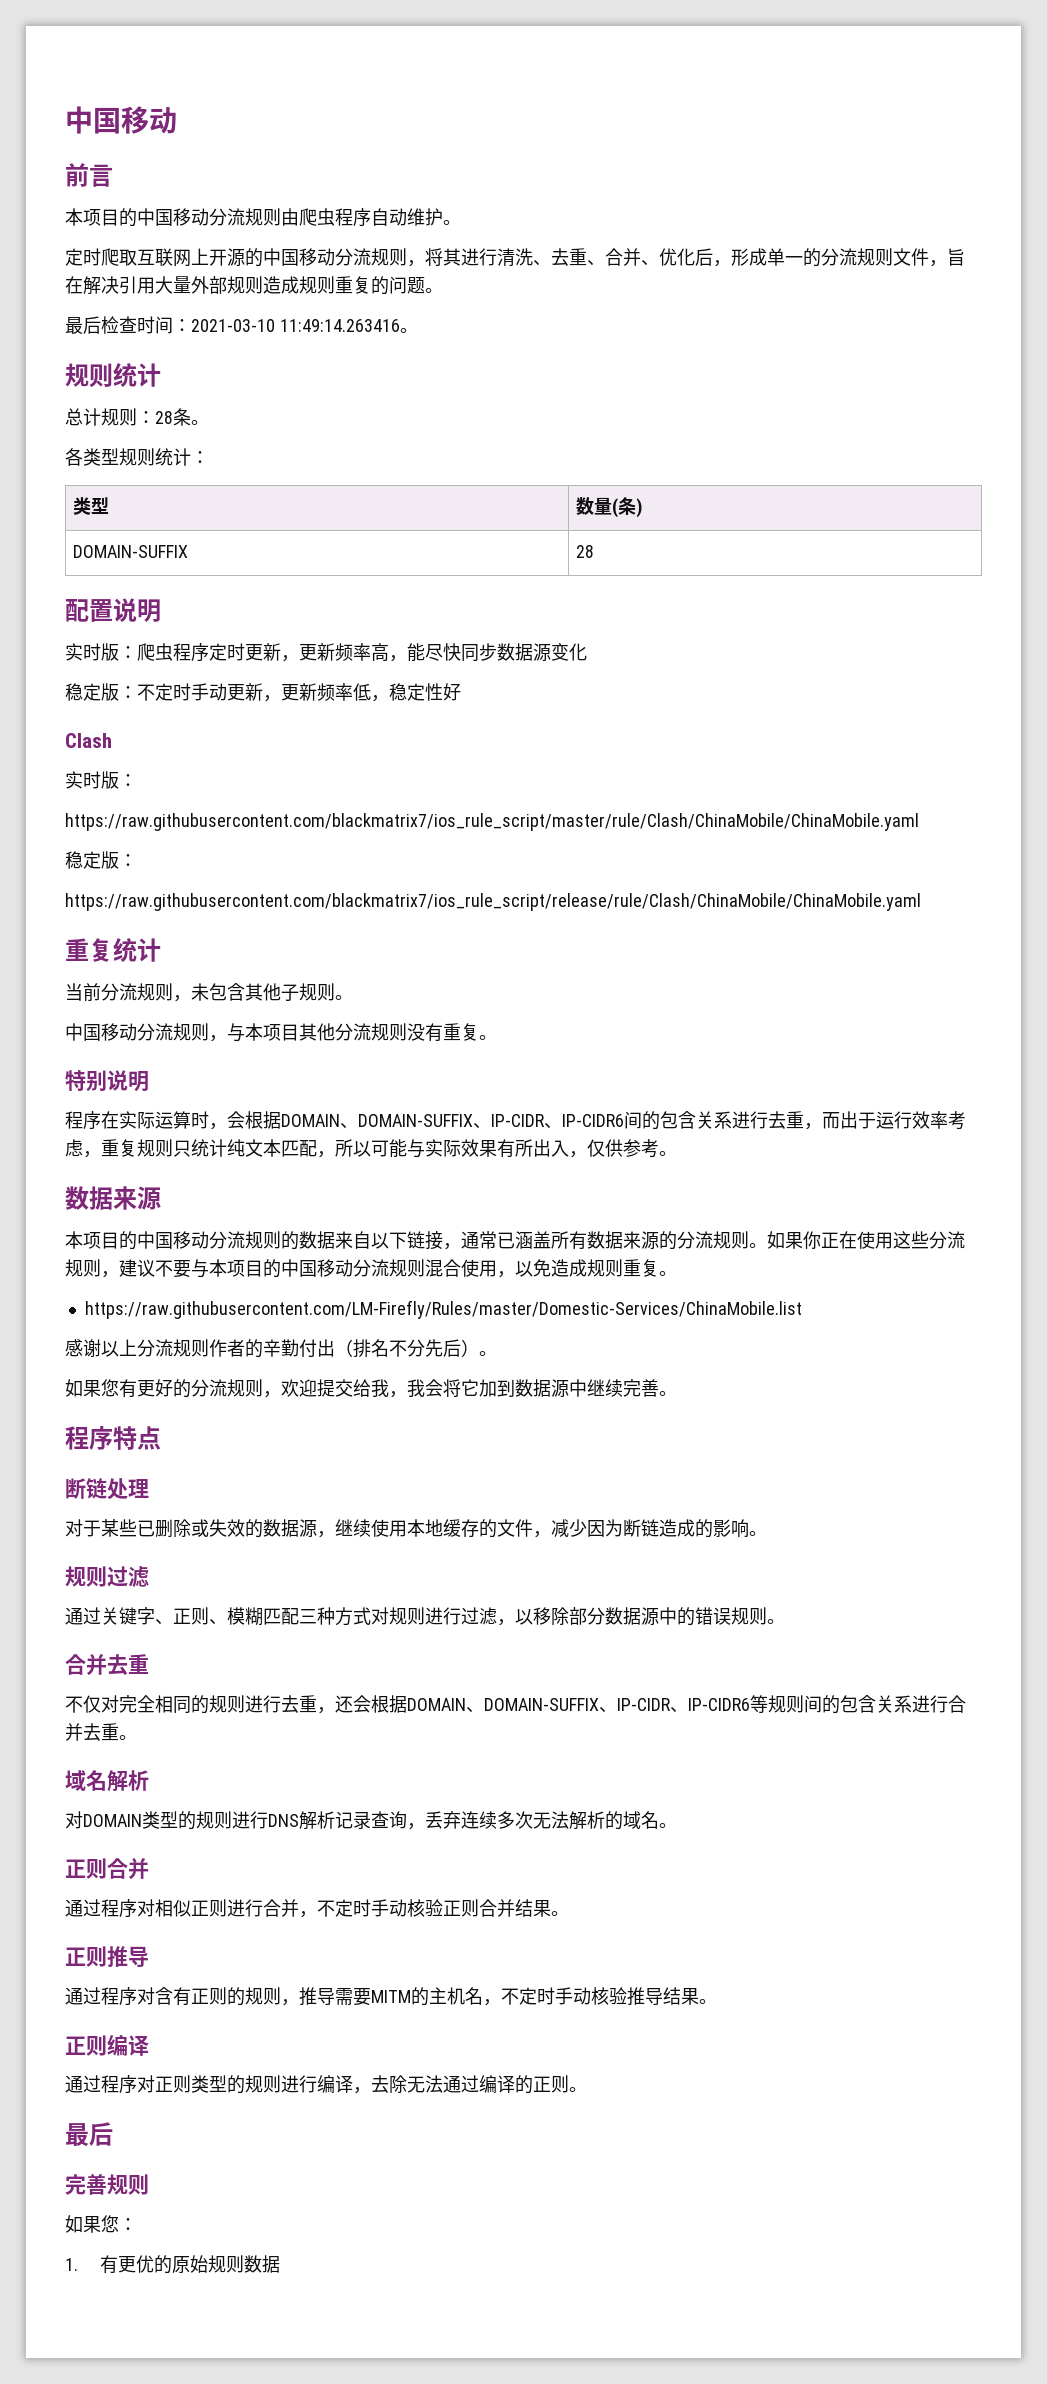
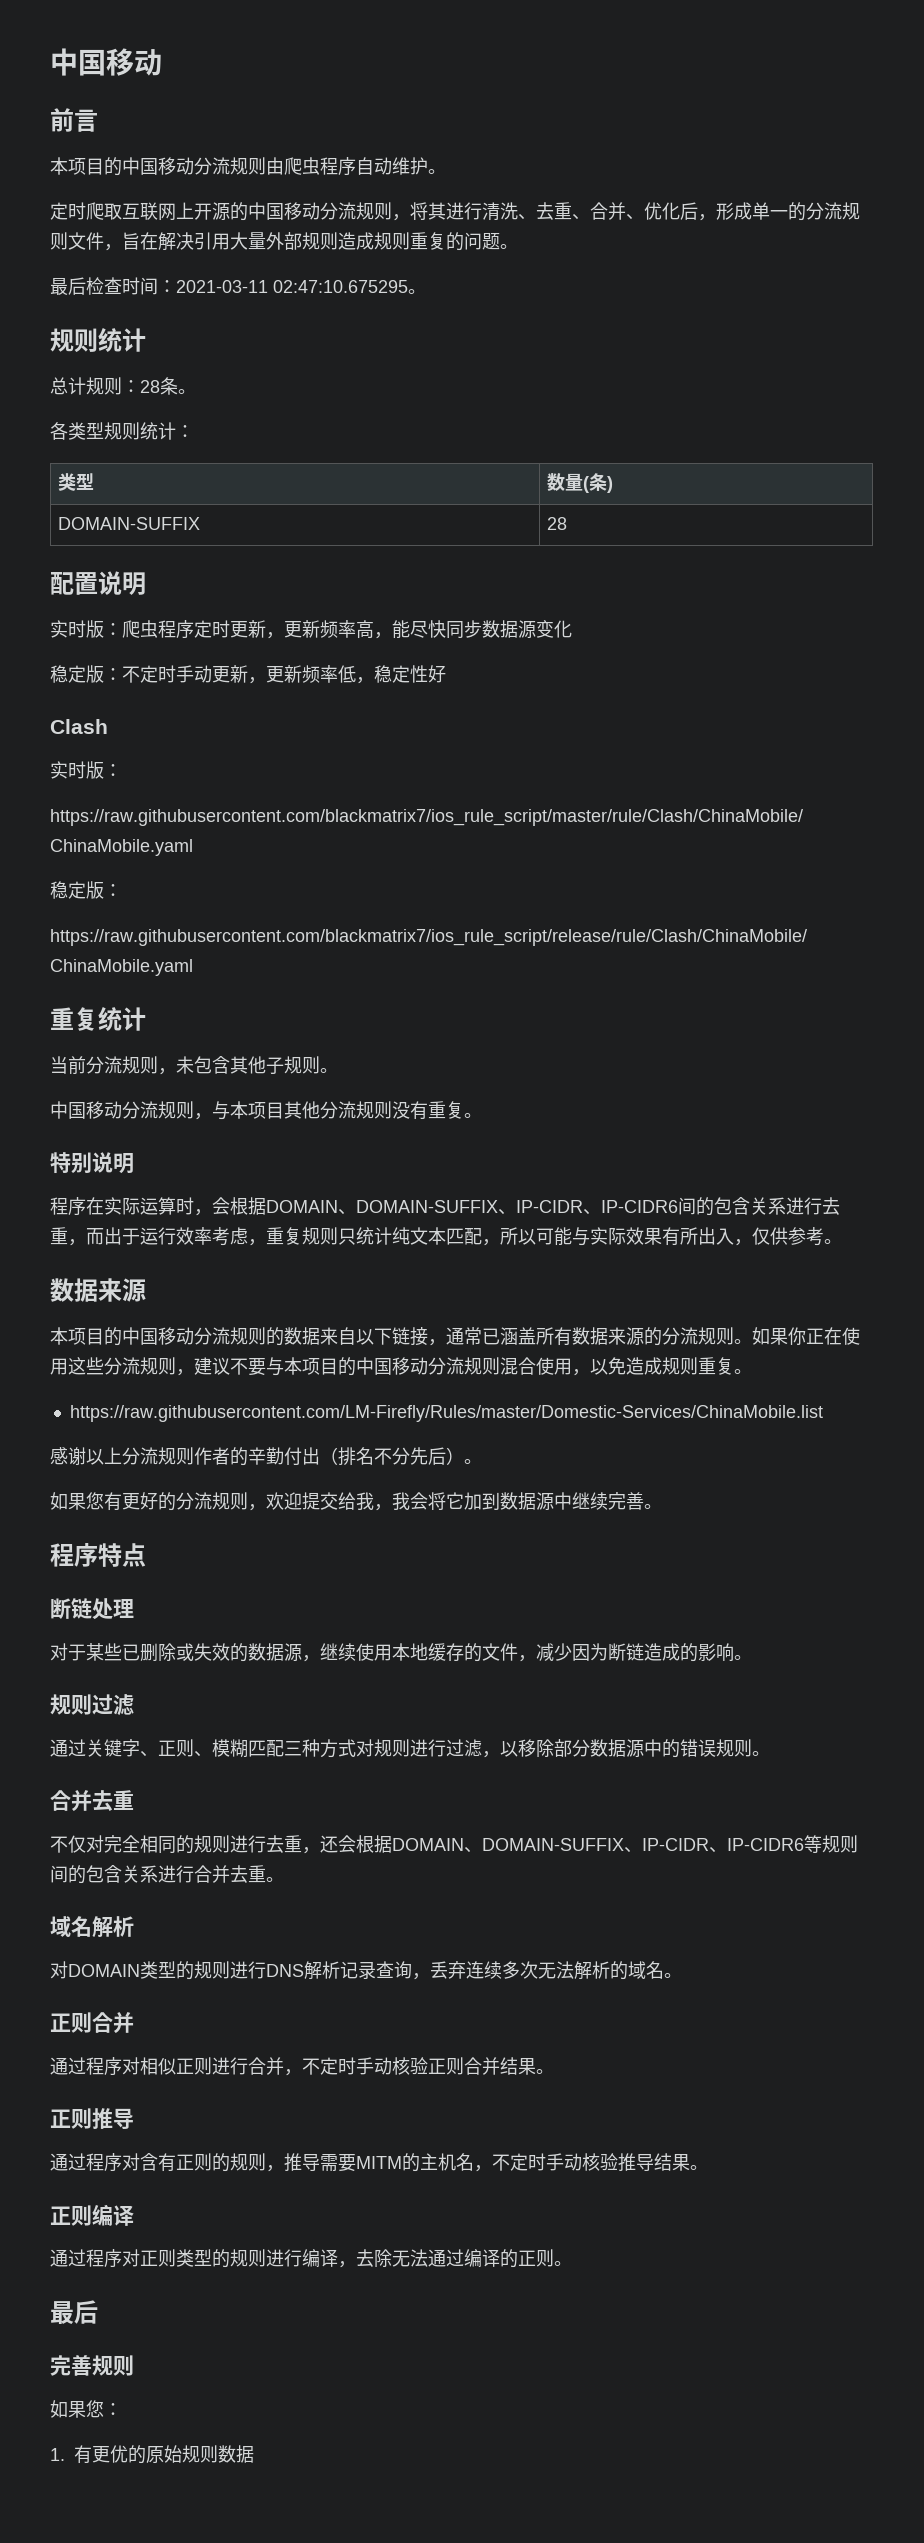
[191,319,400,332] 2021-03-10 11:49:14.263416 -> [176,280,408,293] 2021-03-11 02:47:10.675295

